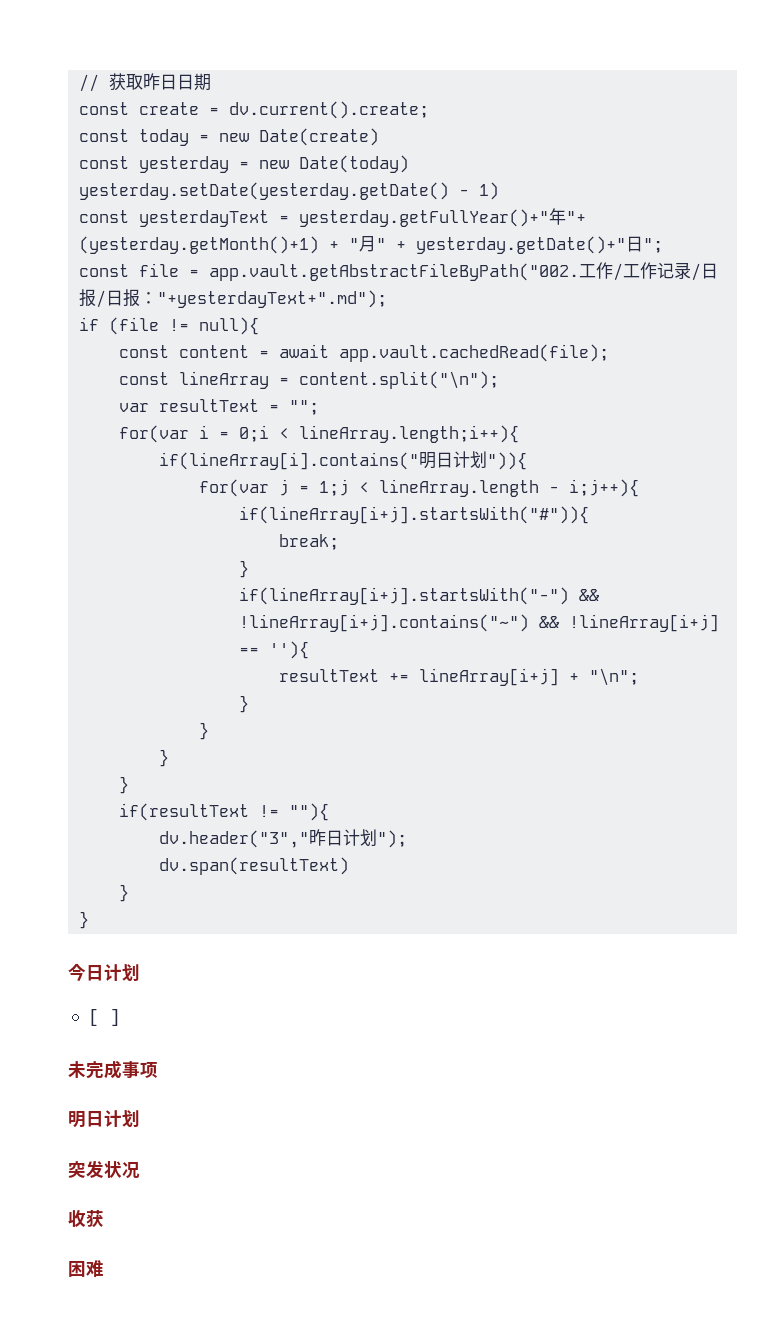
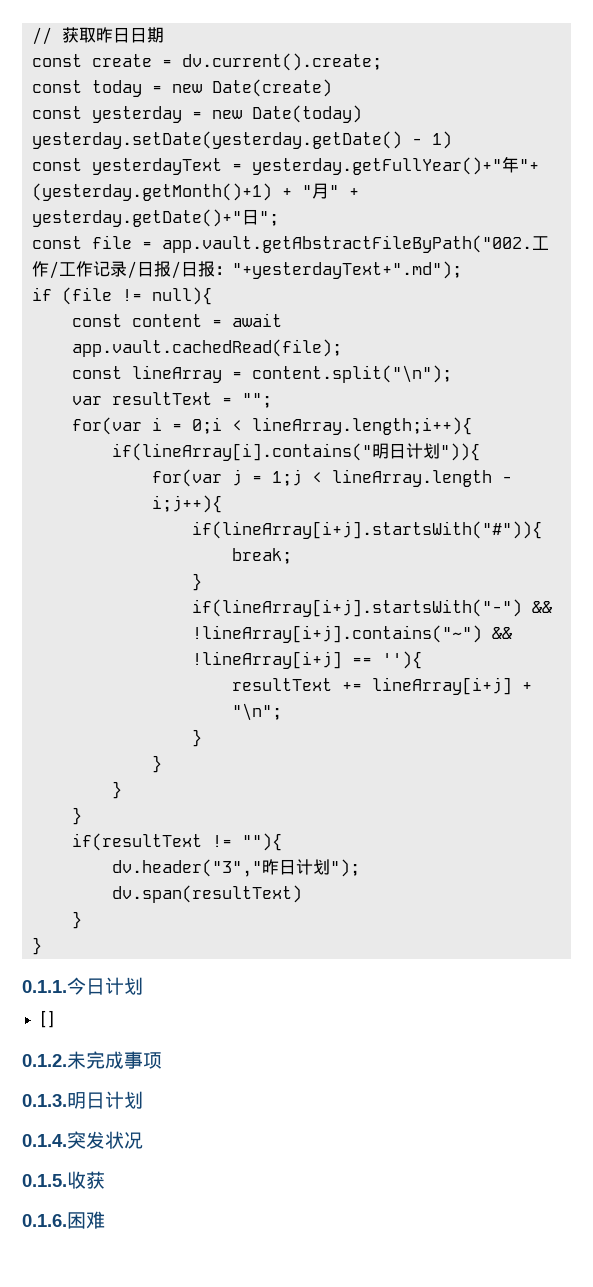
(89, 920) none -> [22,980,67,993] 0.1.1.
(121, 1017) none -> [22,1054,67,1067] 0.1.2.
(158, 1070) none -> [22,1094,67,1107] 0.1.3.
(140, 1118) none -> [22,1134,67,1147] 0.1.4.
(140, 1170) none -> [22,1174,67,1187] 0.1.5.
(104, 1218) none -> [22,1214,67,1227] 0.1.6.

